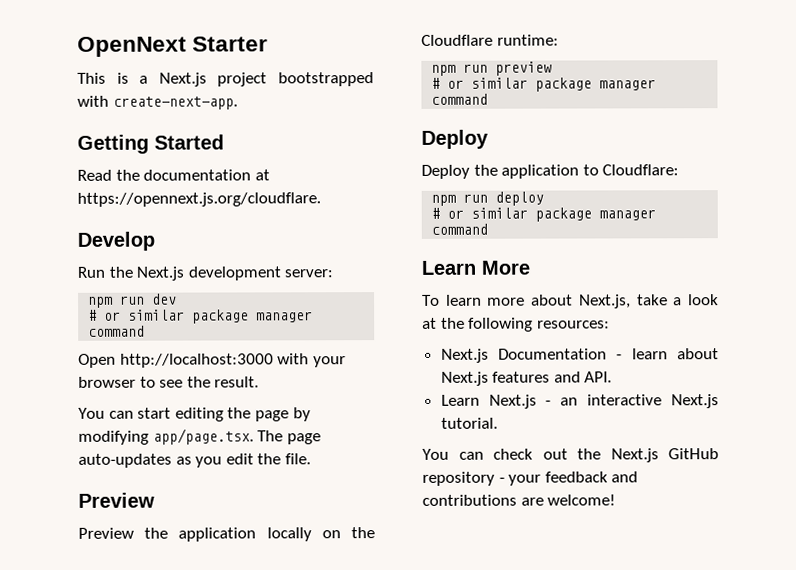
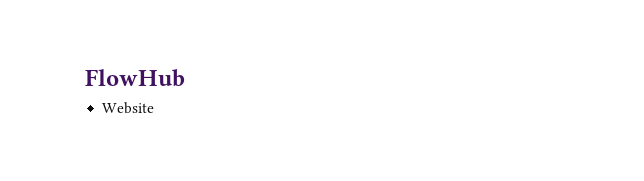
[77,36,269,57] [77,72,374,87] [77,95,238,110] [77,134,224,154] [77,169,270,181] [77,192,321,207] [77,231,155,251] [77,266,334,281] [88,293,178,308] [88,309,314,324] [88,325,146,337] [78,353,346,368] [78,376,260,388] [78,407,311,422] [78,428,321,445] [78,453,311,468] [78,492,155,508] [78,527,375,542] [421,34,559,46] [431,61,553,76] [431,77,657,92] [431,93,489,105] [421,129,489,149] [421,164,680,179] [431,191,545,206] [431,207,657,222] [431,223,489,235] [421,260,530,275] [422,294,719,309] [422,317,610,332] [440,348,719,363] [440,371,613,386] [440,394,719,409] [440,417,498,429] [422,448,719,463] [422,471,639,486] [422,494,617,506] OpenNext Starter // This is a Next.js project bootstrapped with create-next-app. // Getting Started // Read the documentation at https://opennext.js.org/cloudflare. // Develop // Run the Next.js development server: // npm run dev // # or similar package manager command // Open http://localhost:3000 with your browser to see the result. // You can start editing the page by modifying app/page.tsx. The page auto-updates as you edit the file. // Preview // Preview the application locally on the Cloudflare runtime: // npm run preview // # or similar package manager command // Deploy // Deploy the application to Cloudflare: // npm run deploy // # or similar package manager command // Learn More // To learn more about Next.js, take a look at the following resources: // Next.js Documentation - learn about Next.js features and API. // Learn Next.js - an interactive Next.js tutorial. // You can check out the Next.js GitHub repository - your feedback and contributions are welcome! -> [85,69,185,87] [102,102,155,114] FlowHub // Website

